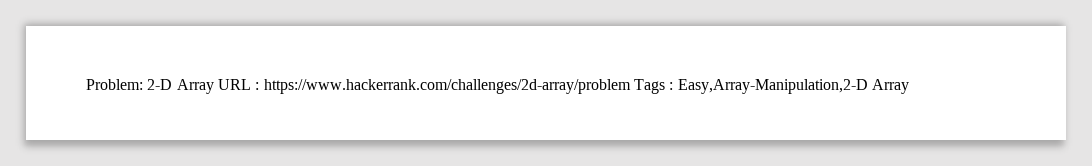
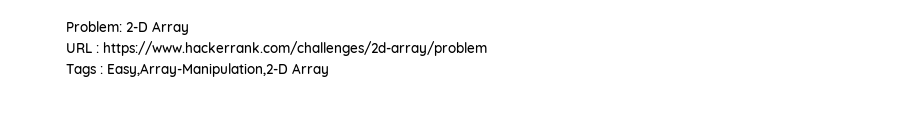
(214, 86) none -> (189, 28) //
(631, 86) none -> (487, 48) //

